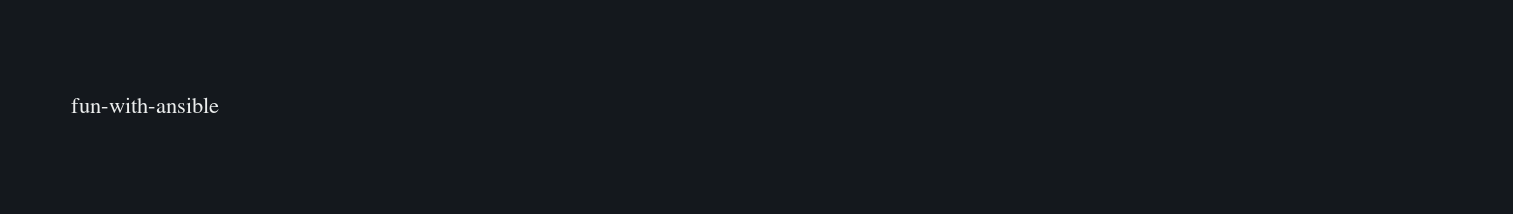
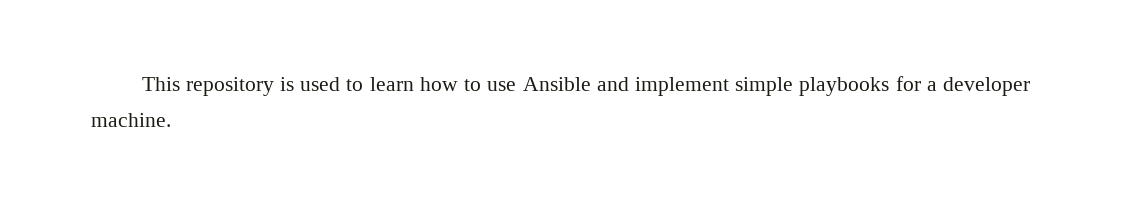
[71,97,219,113] fun-with-ansible -> [141,76,1030,96] [91,113,171,127] This repository is used to learn how to use Ansible and implement simple playbooks for a developer machine.

